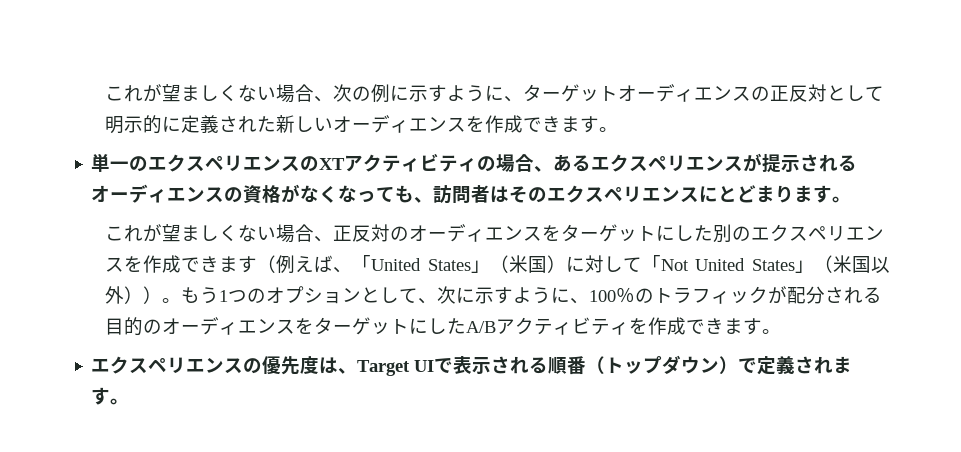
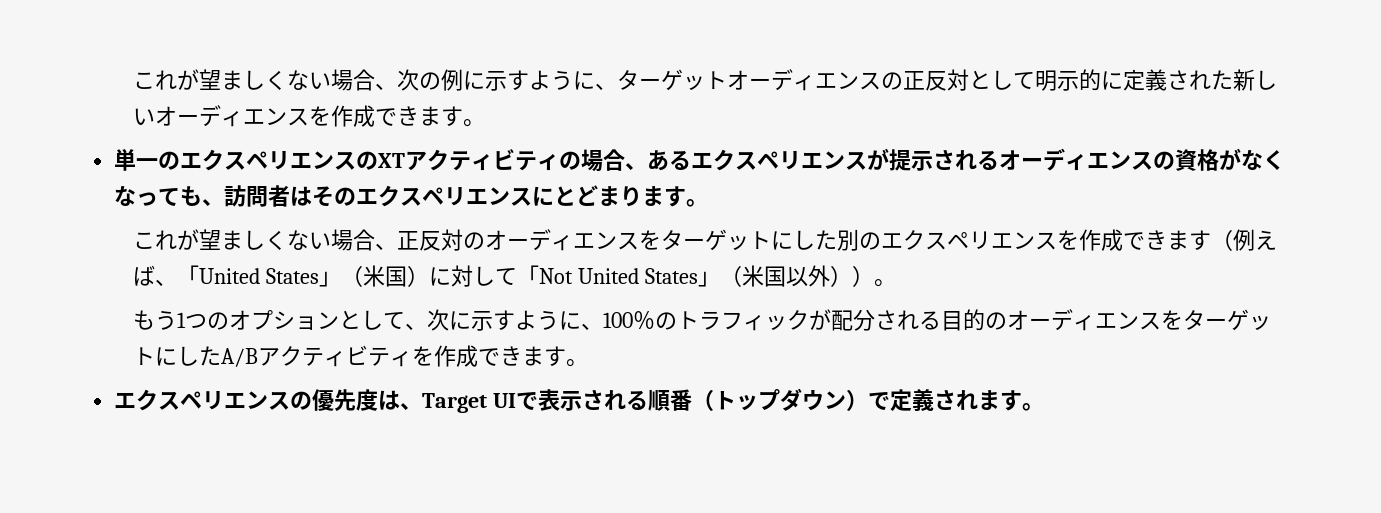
(182, 300) none -> (896, 283) //

